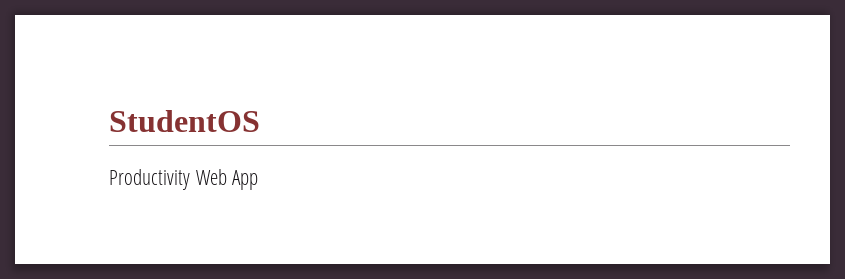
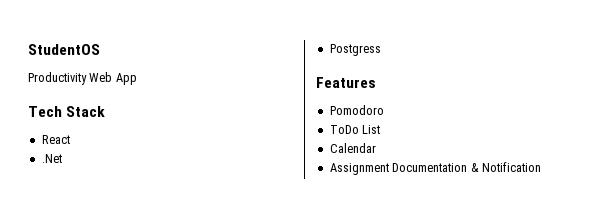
(259, 180) none -> [28,106,106,117] [41,135,70,144] [41,154,62,163] [329,44,381,56] [316,77,376,88] [329,105,384,115] [329,125,381,134] [329,143,376,153] [329,162,541,175] // Tech Stack // React // .Net // Postgress // Features // Pomodoro // ToDo List // Calendar // Assignment Documentation & Notification

